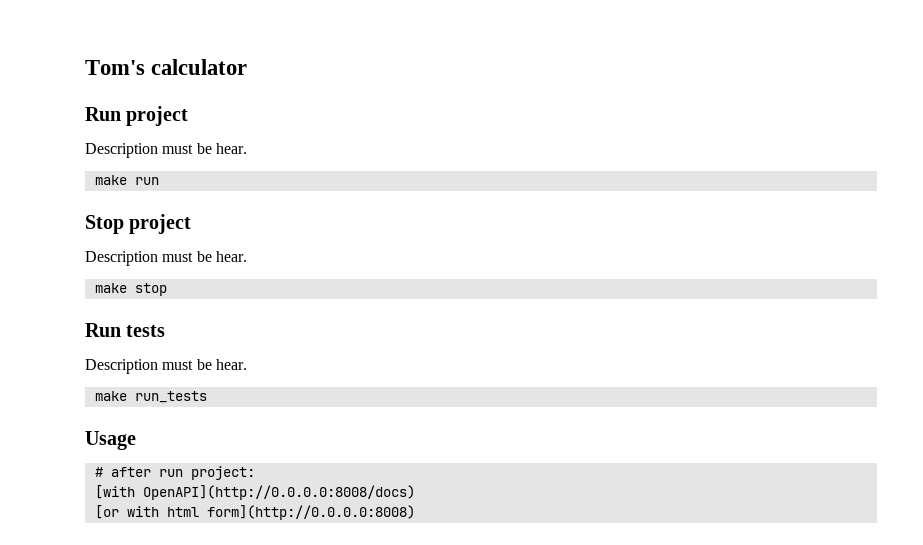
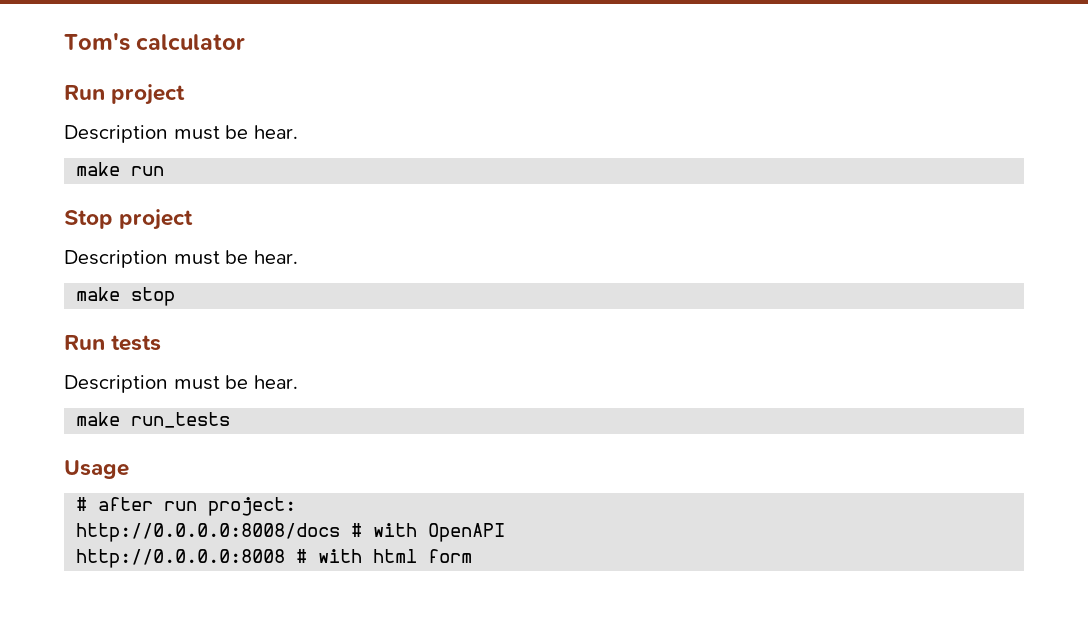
[94,485,415,500] [94,505,119,519] [with OpenAPI](http://0.0.0.0:8008/docs) // [or -> [76,523,506,542] [76,549,308,568] http://0.0.0.0:8008/docs # with OpenAPI // http://0.0.0.0:8008 #
[206,505,415,520] form](http://0.0.0.0:8008) -> [428,549,473,563] form

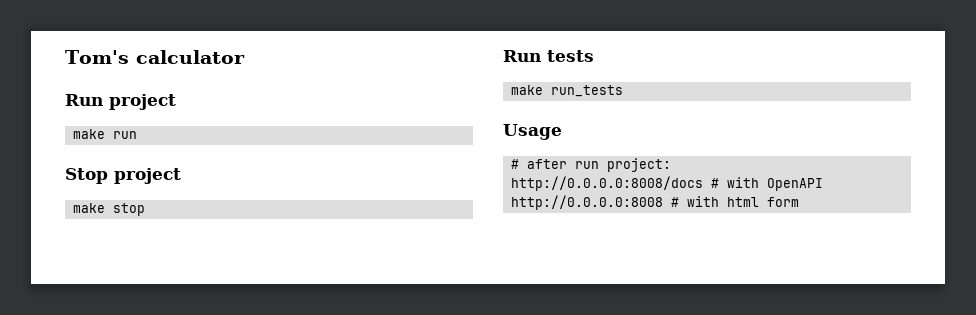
[64,125,298,143] // Description must be hear. -> (176, 102) none
[64,250,298,268] // Description must be hear. -> (181, 176) none
[64,375,298,393] // Description must be hear. -> (594, 56) none

